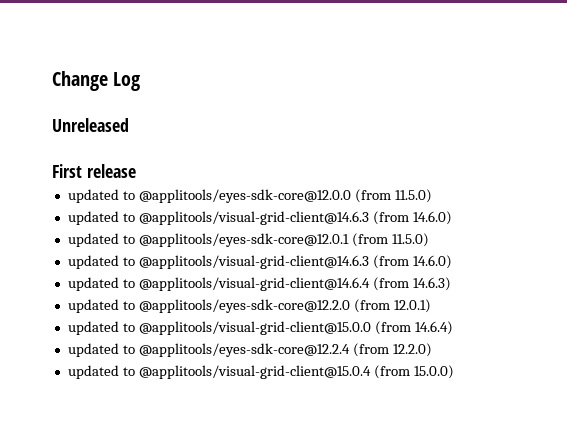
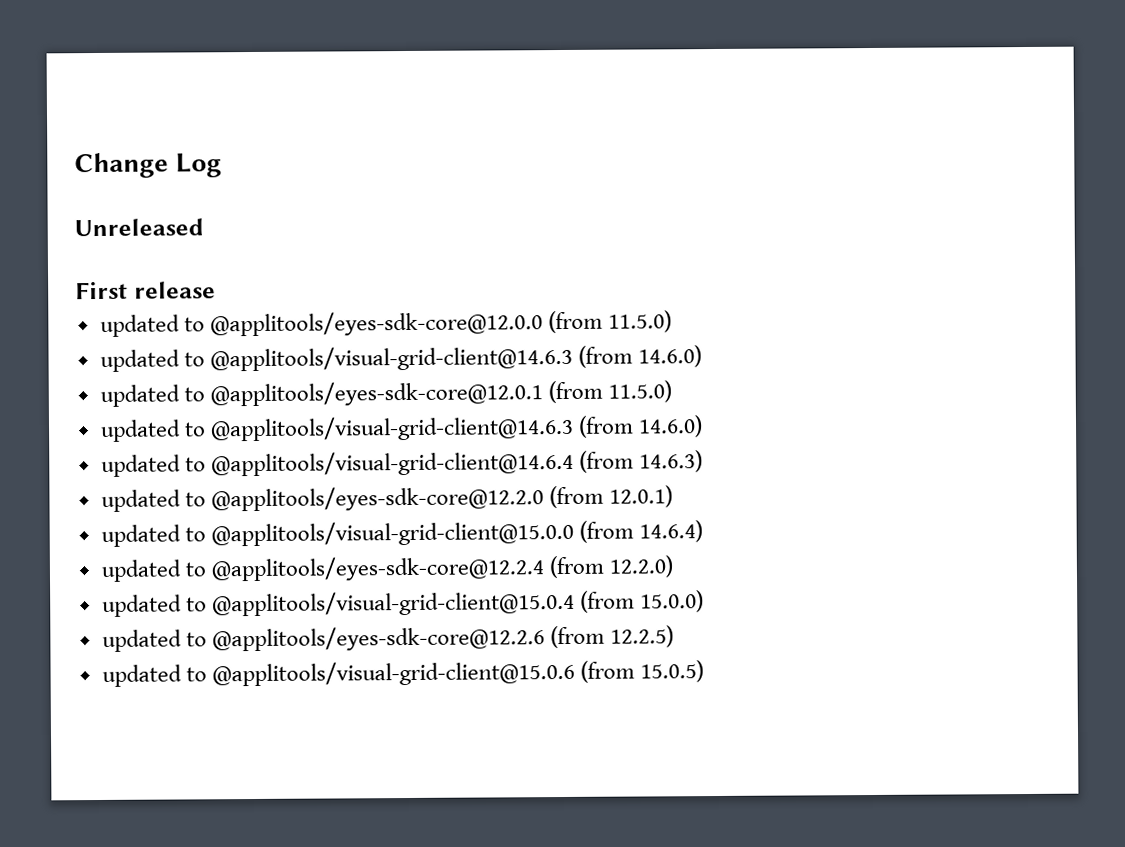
(454, 372) none -> [101,625,675,652] [101,660,705,687] // updated to @applitools/eyes-sdk-core@12.2.6 (from 12.2.5) // updated to @applitools/visual-grid-client@15.0.6 (from 15.0.5)

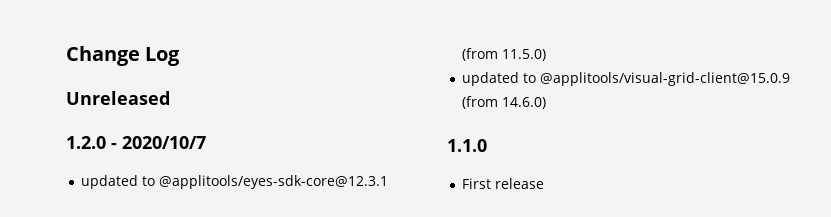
[75,281,216,300] [99,310,673,337] [99,345,703,372] [99,380,673,407] [99,415,704,442] [100,450,704,477] [100,485,674,512] [100,520,704,547] [100,555,674,582] [101,590,705,617] [101,625,675,652] [101,660,705,687] First release // updated to @applitools/eyes-sdk-core@12.0.0 (from 11.5.0) // updated to @applitools/visual-grid-client@14.6.3 (from 14.6.0) // updated to @applitools/eyes-sdk-core@12.0.1 (from 11.5.0) // updated to @applitools/visual-grid-client@14.6.3 (from 14.6.0) // updated to @applitools/visual-grid-client@14.6.4 (from 14.6.3) // updated to @applitools/eyes-sdk-core@12.2.0 (from 12.0.1) // updated to @applitools/visual-grid-client@15.0.0 (from 14.6.4) // updated to @applitools/eyes-sdk-core@12.2.4 (from 12.2.0) // updated to @applitools/visual-grid-client@15.0.4 (from 15.0.0) // updated to @applitools/eyes-sdk-core@12.2.6 (from 12.2.5) // updated to @applitools/visual-grid-client@15.0.6 (from 15.0.5) -> [66,136,206,149] [81,175,389,189] [462,48,547,61] [462,72,791,86] [462,96,547,109] [447,139,487,152] [462,178,545,189] 1.2.0 - 2020/10/7 // updated to @applitools/eyes-sdk-core@12.3.1 (from 11.5.0) // updated to @applitools/visual-grid-client@15.0.9 (from 14.6.0) // 1.1.0 // First release

